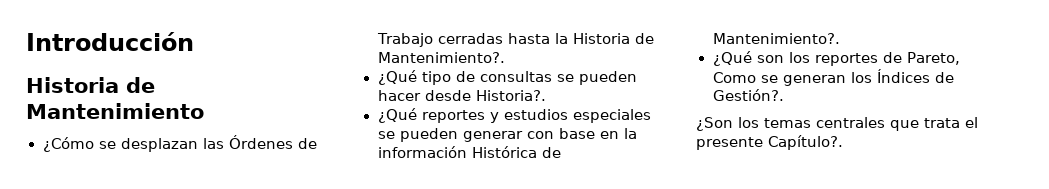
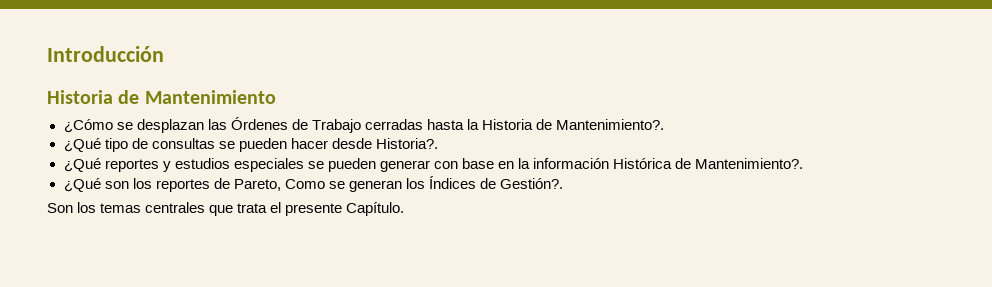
[696,117,733,131] ¿Son -> [47,203,73,213] Son
[768,135,843,150] Capítulo?. -> [346,202,405,216] Capítulo.

